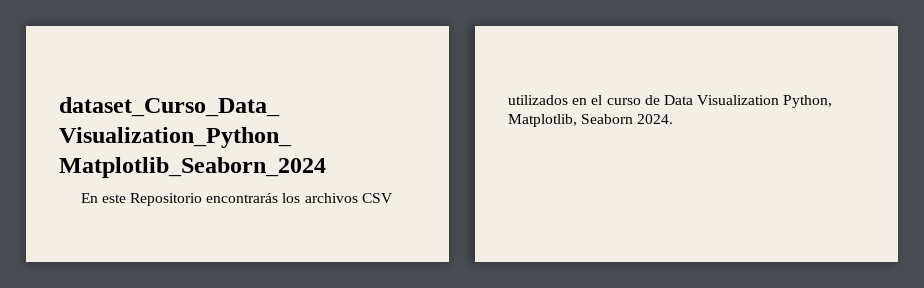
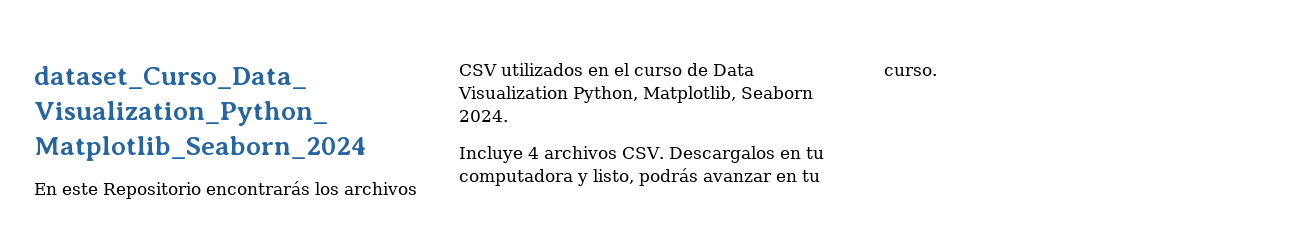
(674, 119) none -> [459,146,824,163] [459,168,820,186] [884,67,937,76] // Incluye 4 archivos CSV. Descargalos en tu computadora y listo, podrás avanzar en tu curso.

